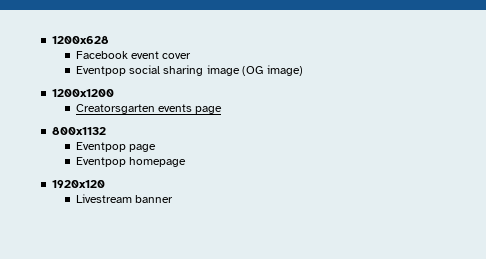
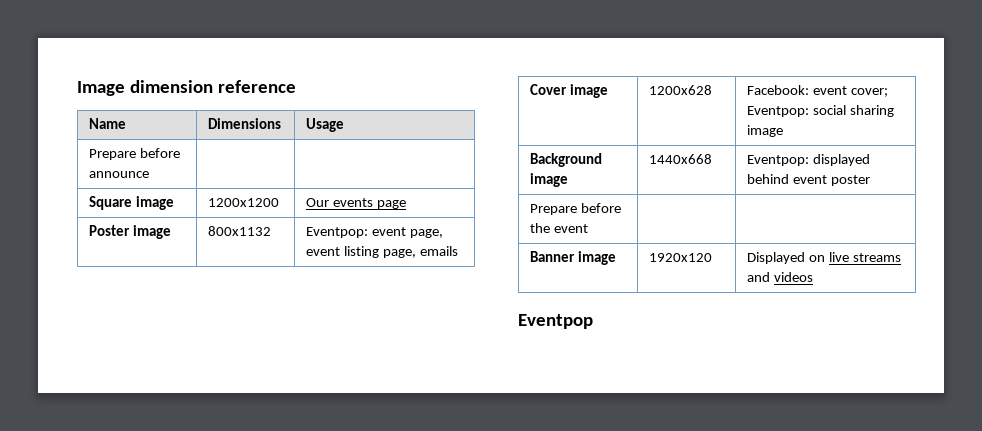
[52,36,110,44] [75,51,192,59] [75,65,304,76] [52,89,115,97] [75,104,223,114] [52,127,107,135] [75,142,157,152] [75,157,187,167] [52,180,106,188] [75,194,174,203] 1200x628 // Facebook event cover // Eventpop social sharing image (OG image) // 1200x1200 // Creatorsgarten events page // 800x1132 // Eventpop page // Eventpop homepage // 1920x120 // Livestream banner -> [77,80,296,96] [88,118,126,129] [207,118,281,129] [305,118,344,132] [88,148,180,160] [88,171,149,178] [88,196,174,210] [207,198,279,207] [305,198,406,209] [88,225,171,239] [207,226,271,236] [305,227,443,238] [305,246,458,258] [529,84,608,98] [648,85,712,95] [746,85,888,97] [746,105,894,117] [746,125,783,137] [529,153,602,167] [529,173,568,187] [648,154,712,164] [746,154,870,166] [746,174,870,186] [529,203,621,215] [529,223,588,233] [529,251,616,265] [648,253,712,262] [746,252,901,264] [746,272,813,282] [518,314,593,329] Image dimension reference // Name | Dimensions | Usage // Prepare before announce | | // Square image | 1200x1200 | Our events page // Poster image | 800x1132 | Eventpop: event page, event listing page, emails // Cover image | 1200x628 | Facebook: event cover; Eventpop: social sharing image // Background image | 1440x668 | Eventpop: displayed behind event poster // Prepare before the event | | // Banner image | 1920x120 | Displayed on live streams and videos // Eventpop

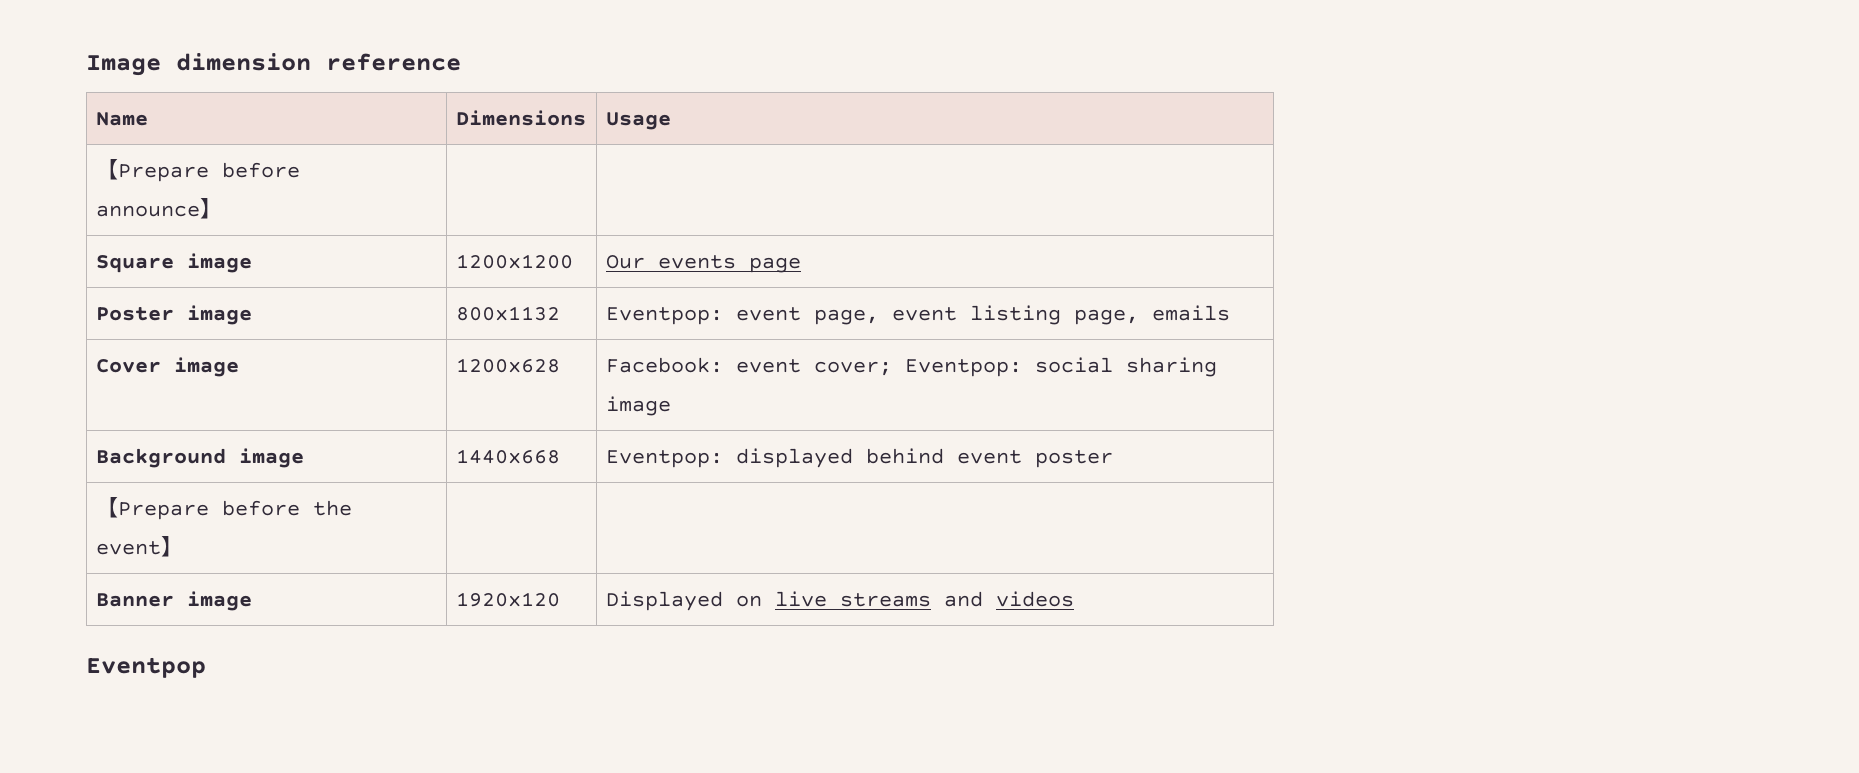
(344, 125) none -> [95,159,118,180] 【
(149, 174) none -> [199,198,222,219] 】
(870, 180) none -> [95,497,118,518] 【
(588, 228) none -> [160,536,183,557] 】

